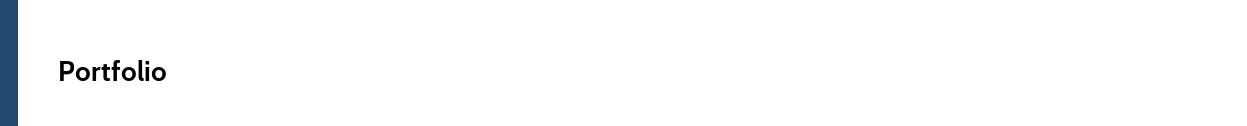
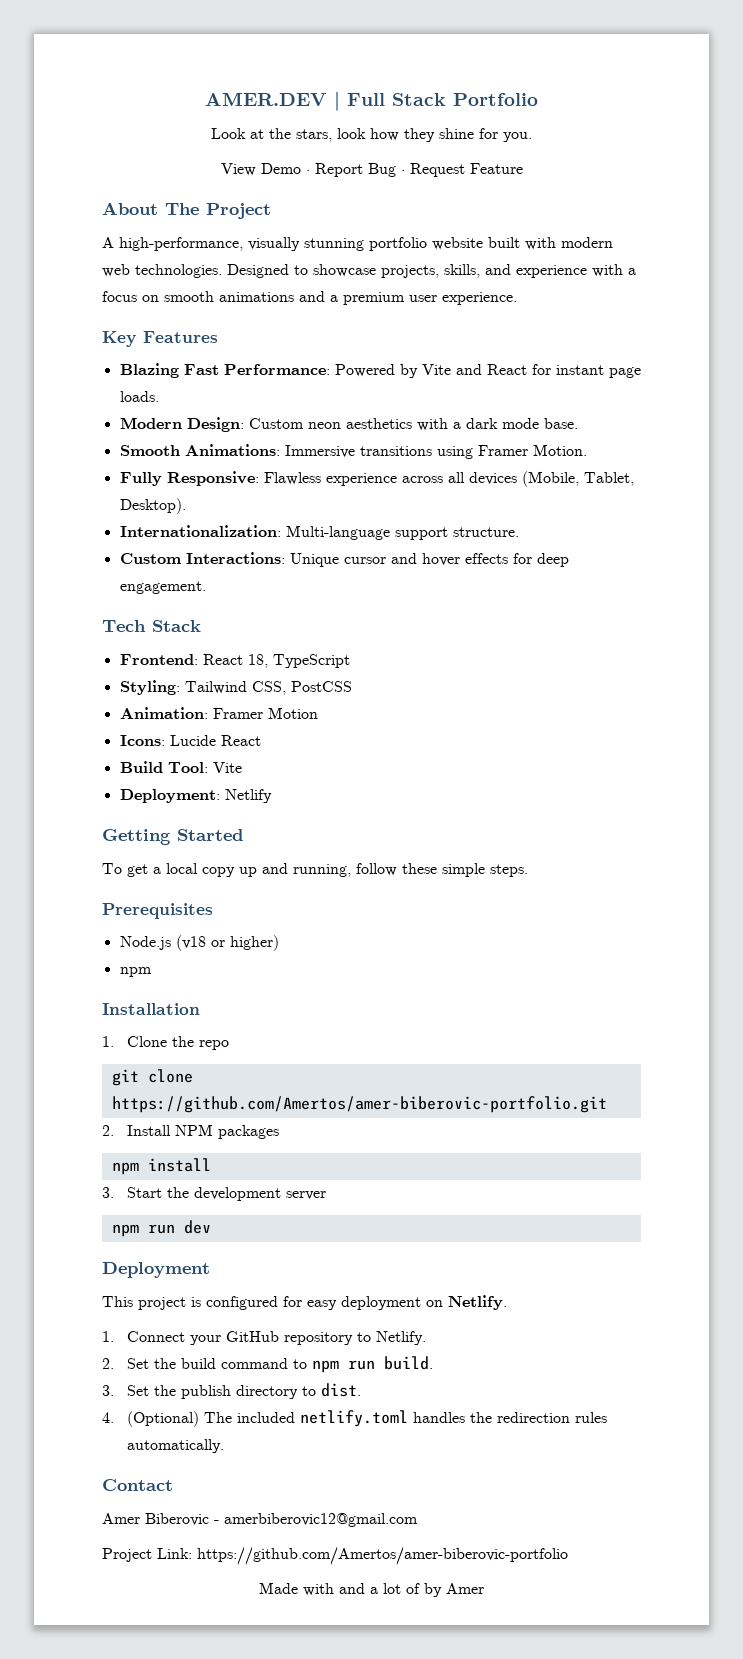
[58,60,167,81] Portfolio -> [205,91,538,111] [211,128,532,142] [220,163,523,177] [102,202,271,219] [102,237,613,251] [102,264,636,278] [102,291,517,305] [102,331,218,347] [119,363,641,378] [119,391,159,402] [119,417,578,432] [119,444,587,459] [119,471,634,487] [119,498,186,514] [119,525,519,540] [119,552,569,567] [119,581,206,594] [102,620,201,632] [119,654,350,668] [119,680,352,695] [119,707,318,719] [119,735,261,746] [119,761,242,773] [119,789,272,803] [102,829,243,845] [102,863,528,877] [102,903,213,919] [119,935,279,951] [119,967,152,977] [102,1003,200,1015] [102,1036,229,1050] [111,1069,193,1086] [111,1096,607,1113] [102,1124,279,1139] [111,1158,211,1175] [102,1187,326,1201] [111,1220,211,1237] [102,1262,210,1278] [102,1295,507,1310] [102,1331,426,1345] [102,1356,433,1373] [102,1383,361,1399] [102,1410,607,1427] [126,1439,224,1453] [102,1479,173,1491] [102,1513,418,1527] [102,1547,568,1565] [259,1582,484,1597] AMER.DEV | Full Stack Portfolio // Look at the stars, look how they shine for you. // View Demo · Report Bug · Request Feature // About The Project // A high-performance, visually stunning portfolio website built with modern web technologies. Designed to showcase projects, skills, and experience with a focus on smooth animations and a premium user experience. // Key Features // Blazing Fast Performance: Powered by Vite and React for instant page loads. // Modern Design: Custom neon aesthetics with a dark mode base. // Smooth Animations: Immersive transitions using Framer Motion. // Fully Responsive: Flawless experience across all devices (Mobile, Tablet, Desktop). // Internationalization: Multi-language support structure. // Custom Interactions: Unique cursor and hover effects for deep engagement. // Tech Stack // Frontend: React 18, TypeScript // Styling: Tailwind CSS, PostCSS // Animation: Framer Motion // Icons: Lucide React // Build Tool: Vite // Deployment: Netlify // Getting Started // To get a local copy up and running, follow these simple steps. // Prerequisites // Node.js (v18 or higher) // npm // Installation // 1. Clone the repo // git clone https://github.com/Amertos/amer-biberovic-portfolio.git // 2. Install NPM packages // npm install // 3. Start the development server // npm run dev // Deployment // This project is configured for easy deployment on Netlify. // 1. Connect your GitHub repository to Netlify. // 2. Set the build command to npm run build. // 3. Set the publish directory to dist. // 4. (Optional) The included netlify.toml handles the redirection rules automatically. // Contact // Amer Biberovic - amerbiberovic12@gmail.com // Project Link: https://github.com/Amertos/amer-biberovic-portfolio // Made with and a lot of by Amer

